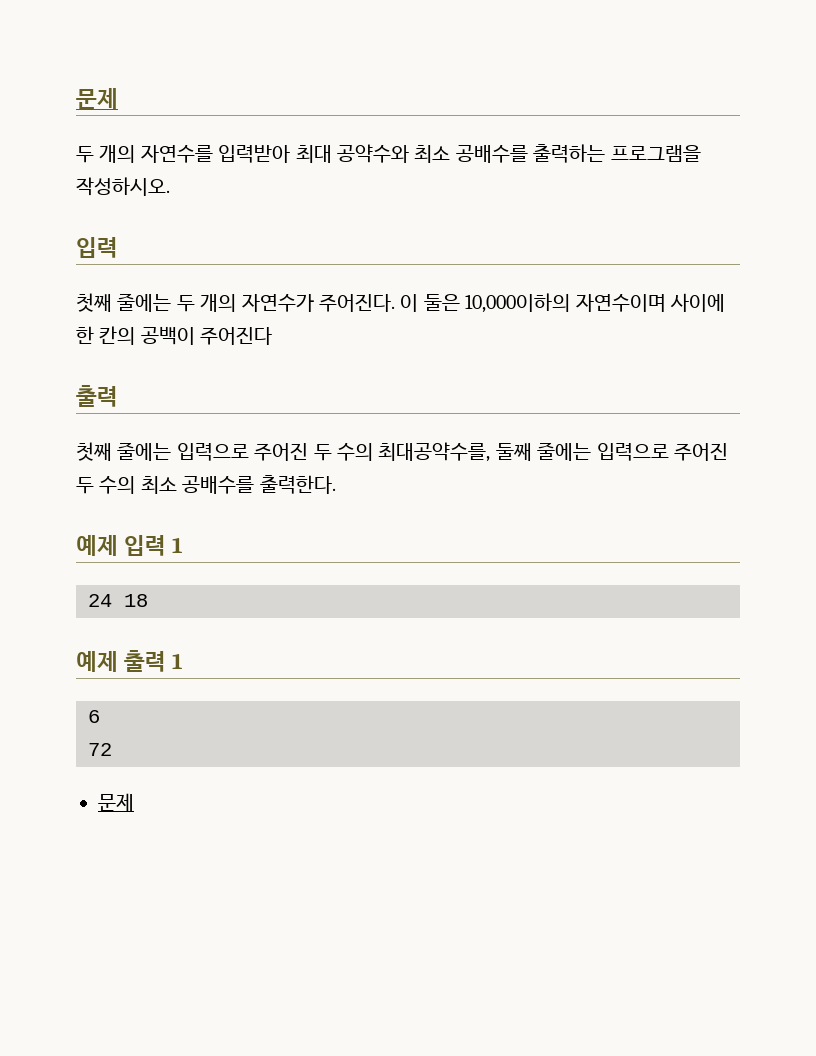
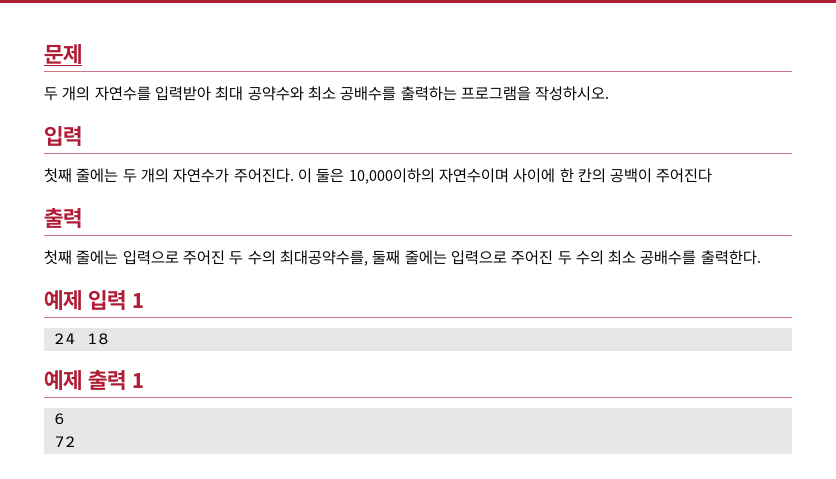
[98,793,134,812] // 문제 -> (76, 441) none

